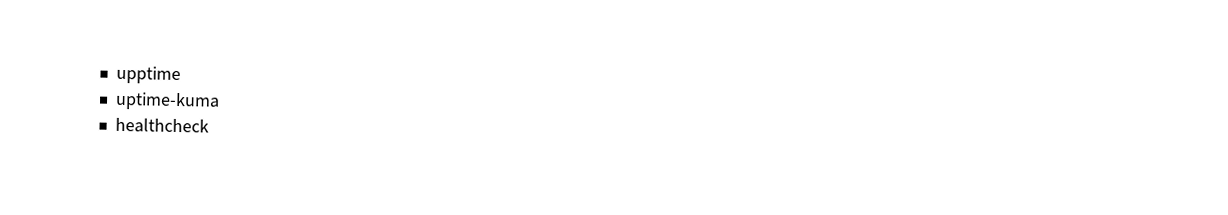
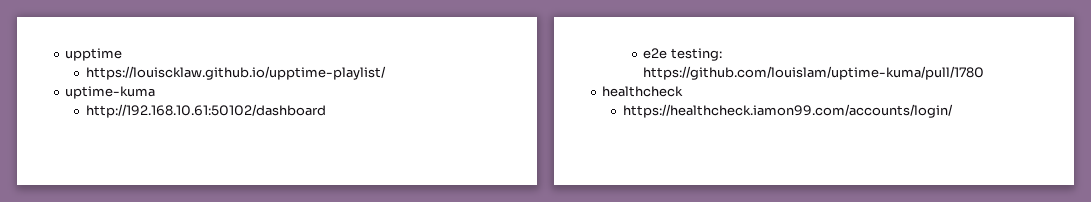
(181, 75) none -> [85,66,386,80] // https://louiscklaw.github.io/upptime-playlist/
(220, 101) none -> [85,104,326,118] [643,48,722,61] [643,66,985,80] // http://192.168.10.61:50102/dashboard // e2e testing: https://github.com/louislam/uptime-kuma/pull/1780
(209, 125) none -> [622,104,953,118] // https://healthcheck.iamon99.com/accounts/login/

